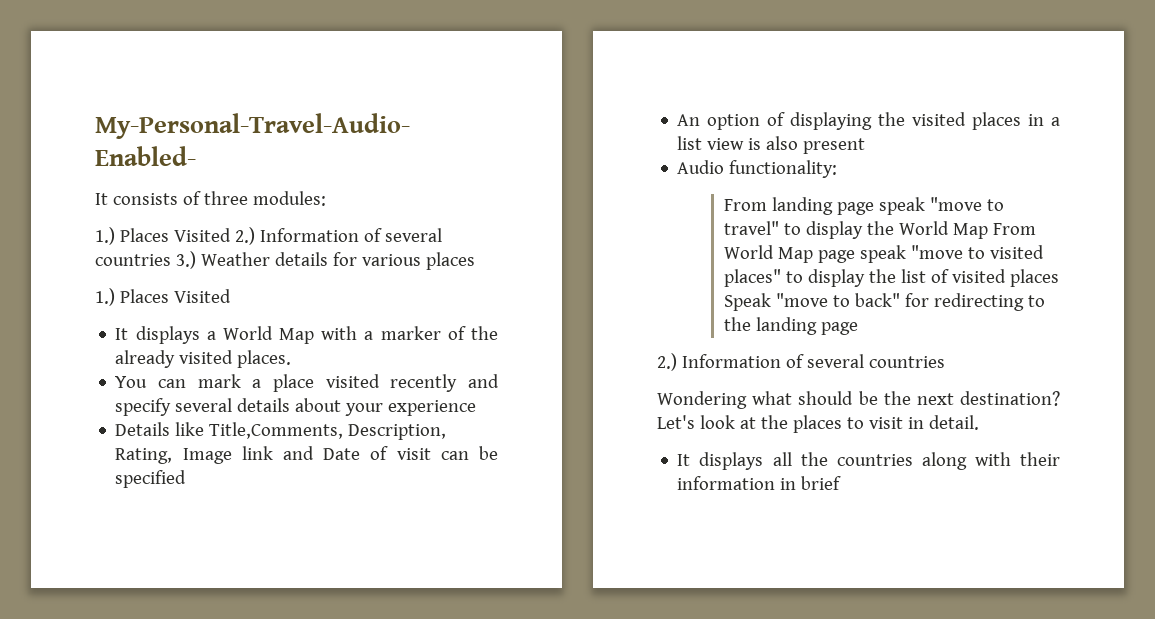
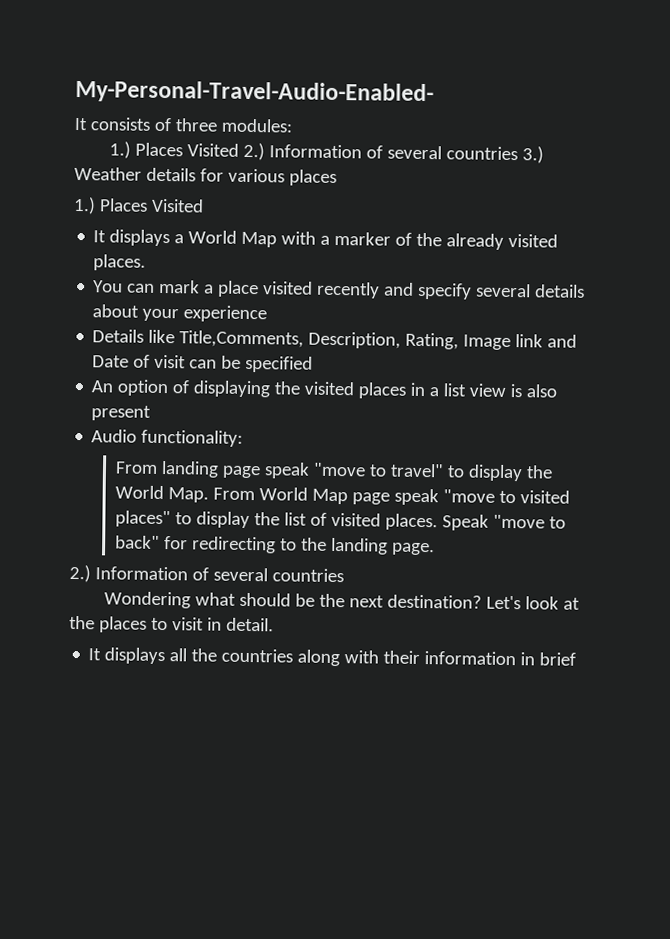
[952,223,988,239] Map -> [167,487,209,503] Map.
[1009,269,1059,287] places -> [384,513,438,531] places.
[820,322,858,335] page -> [391,542,435,556] page.

